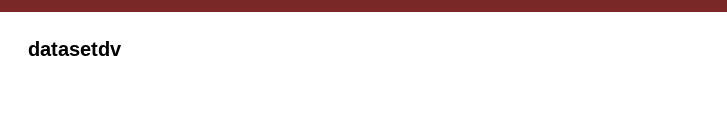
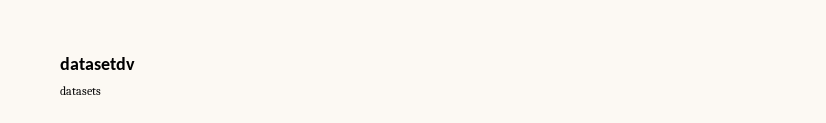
(122, 48) none -> [60,86,101,95] // datasets

